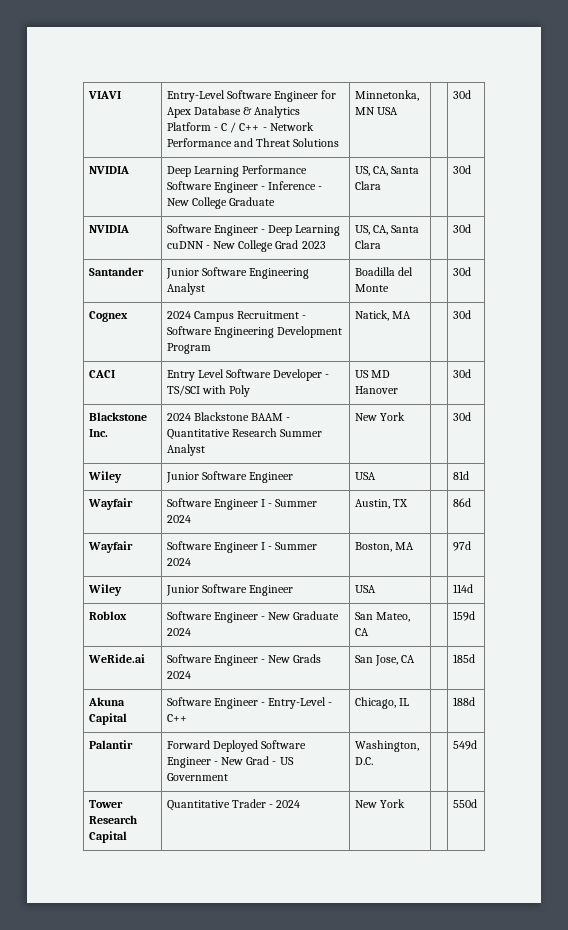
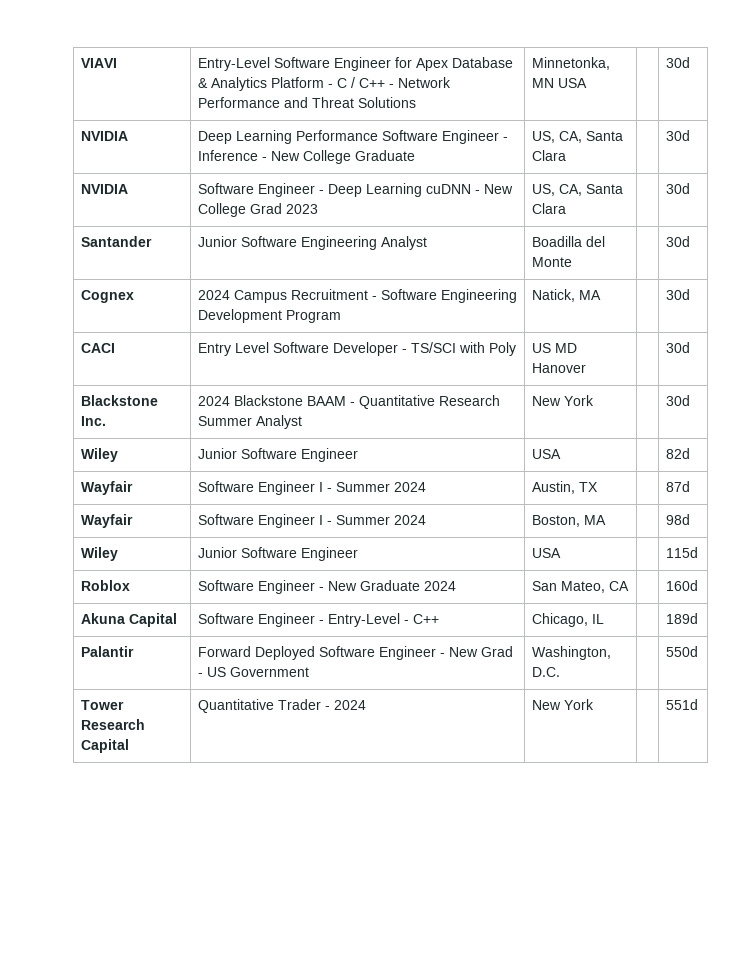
[452,471,469,480] 81d -> [665,448,690,459] 82d
[452,498,471,507] 86d -> [665,481,690,492] 87d
[452,541,471,551] [87,584,122,596] [165,584,293,596] [354,585,376,593] [452,584,473,593] 97d // Wiley | Junior Software Engineer | USA | | 114d -> [665,514,690,525] [80,547,118,561] [197,547,358,561] [531,548,561,558] [665,547,698,558] 98d // Wiley | Junior Software Engineer | USA | | 115d
[452,611,475,621] [87,654,145,663] [166,654,322,666] [166,671,191,679] [354,655,415,666] [452,654,475,663] 159d // WeRide.ai | Software Engineer - New Grads 2024 | San Jose, CA | | 185d -> [665,580,698,591] 160d
[452,697,475,706] 188d -> [665,613,698,624] 189d
[452,740,477,750] 549d -> [665,646,698,657] 550d
[452,799,477,808] 550d -> [665,699,698,710] 551d

